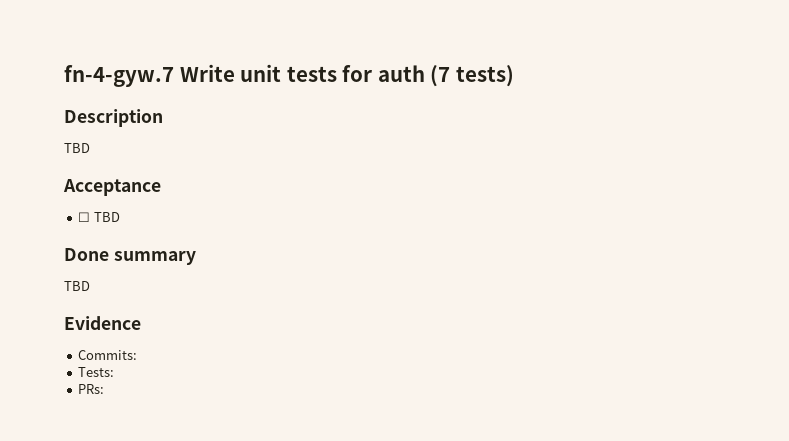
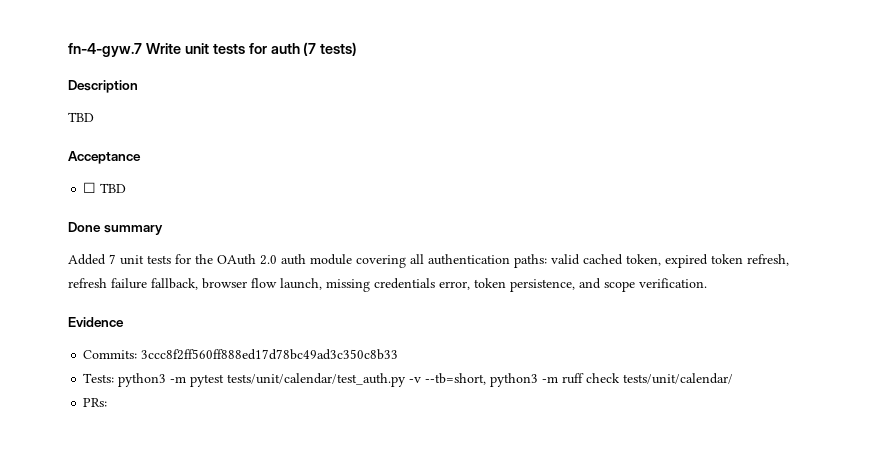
[64,281,90,291] TBD -> [68,254,789,268] [68,278,707,292] Added 7 unit tests for the OAuth 2.0 auth module covering all authentication paths: valid cached token, expired token refresh, refresh failure fallback, browser flow launch, missing credentials error, token persistence, and scope verification.
(138, 355) none -> [141,349,399,360] 3ccc8f2ff560ff888ed17d78bc49ad3c350c8b33
(115, 372) none -> [118,373,734,387] python3 -m pytest tests/unit/calendar/test_auth.py -v --tb=short, python3 -m ruff check tests/unit/calendar/

